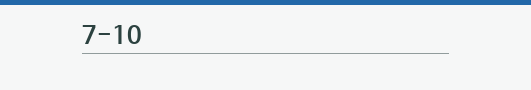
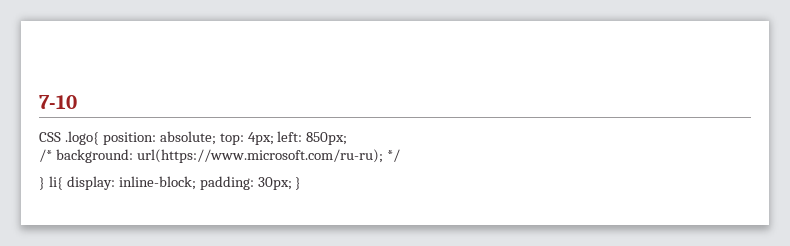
(142, 34) none -> [39,131,348,145] [39,149,400,163] [39,176,302,190] // CSS .logo{ position: absolute; top: 4px; left: 850px; // /* background: url(https://www.microsoft.com/ru-ru); */ // } li{ display: inline-block; padding: 30px; }

